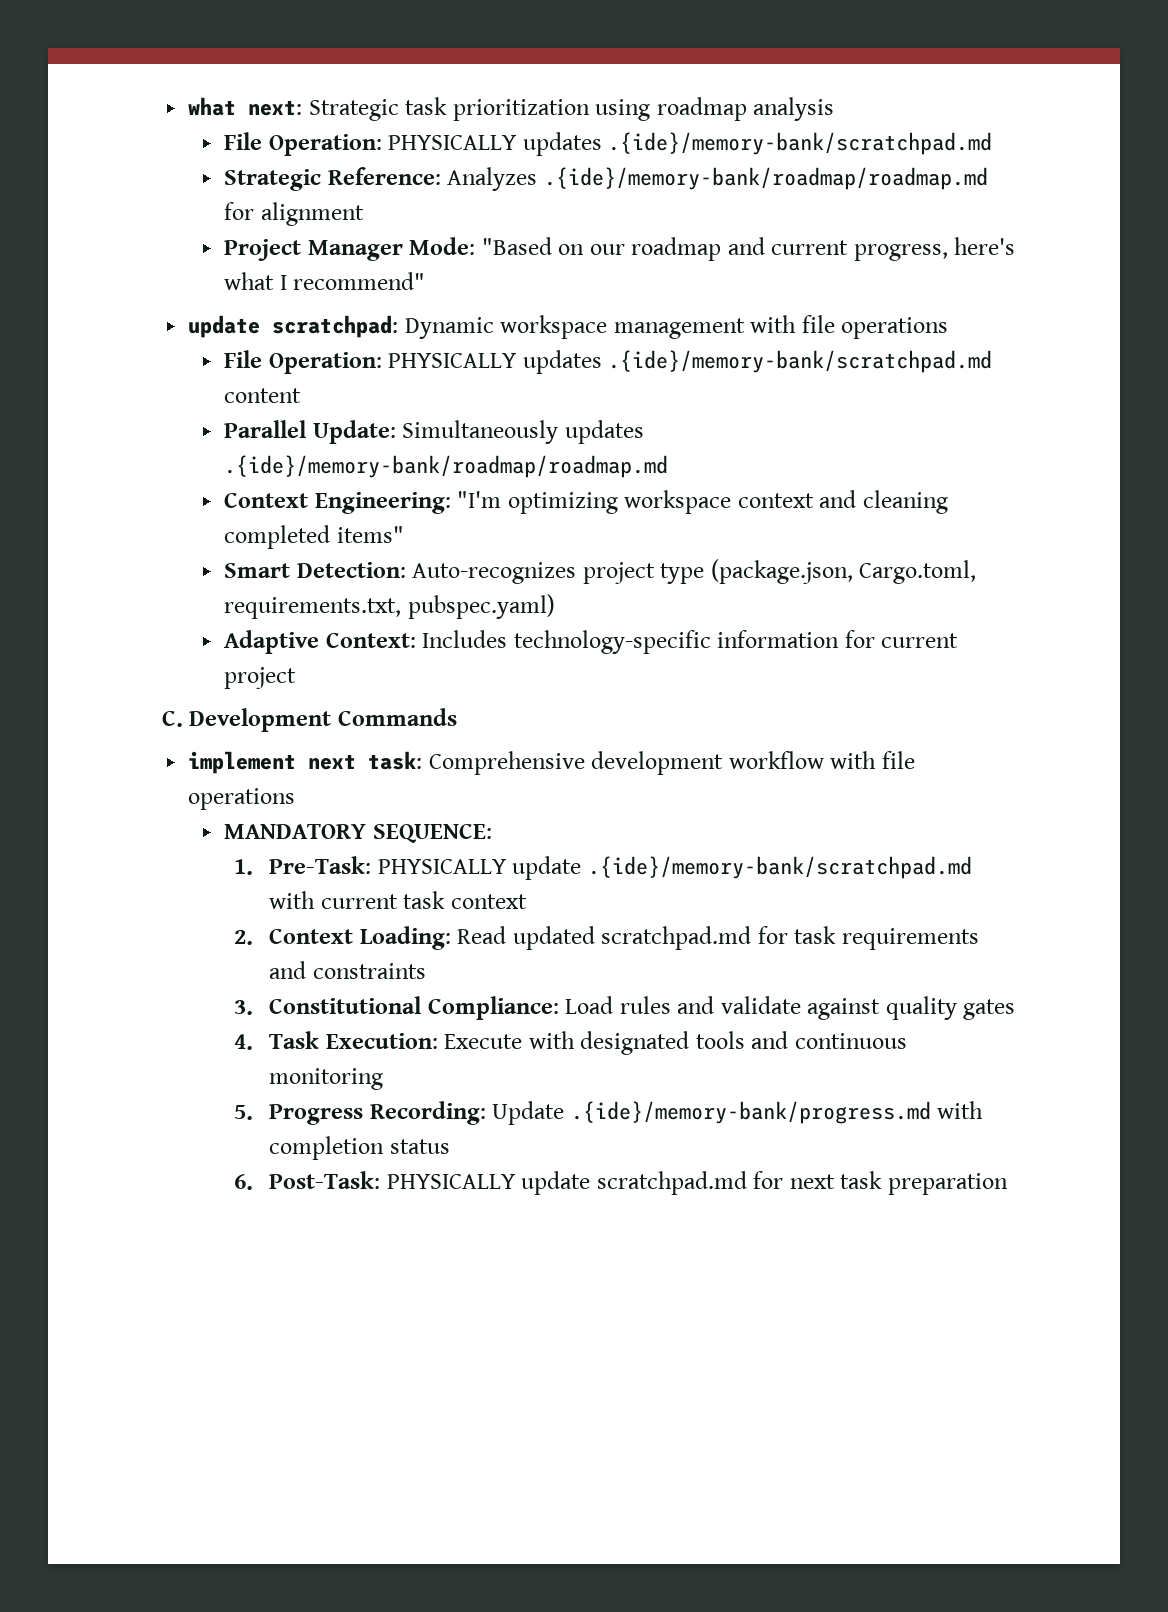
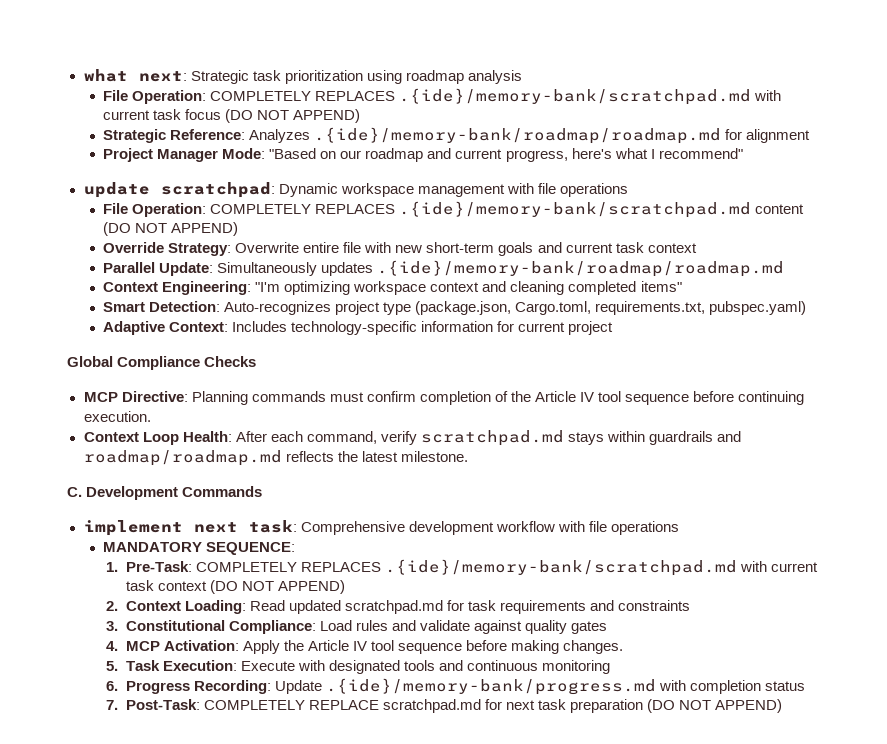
[388,132,993,156] PHYSICALLY updates .{ide}/memory-bank/scratchpad.md -> [210,88,782,105] [103,109,361,123] COMPLETELY REPLACES .{ide}/memory-bank/scratchpad.md with current task focus (DO NOT APPEND)
[388,350,602,374] PHYSICALLY updates -> [210,204,396,214] COMPLETELY REPLACES
(302, 395) none -> [103,222,239,236] [103,242,697,256] (DO NOT APPEND) // Override Strategy: Overwrite entire file with new short-term goals and current task context
(297, 678) none -> [67,356,257,370] [83,391,805,405] [83,411,151,422] [83,430,742,446] [83,450,468,466] // Global Compliance Checks // MCP Directive: Planning commands must confirm completion of the Article IV tool sequence before continuing execution. // Context Loop Health: After each command, verify scratchpad.md stays within guardrails and roadmap/roadmap.md reflects the latest milestone.
[377,856,582,880] PHYSICALLY update -> [195,562,381,572] COMPLETELY REPLACES
(527, 901) none -> [209,580,345,594] (DO NOT APPEND)
(253, 1042) none -> [125,640,624,654] [106,661,119,671] MCP Activation: Apply the Article IV tool sequence before making changes. // 5.
[233,1105,253,1120] 5. -> [106,681,119,691] 6.
[233,1171,591,1195] 6. Post-Task: PHYSICALLY update -> [106,699,379,710] 7. Post-Task: COMPLETELY REPLACE
(1008, 1184) none -> [647,699,783,713] (DO NOT APPEND)

